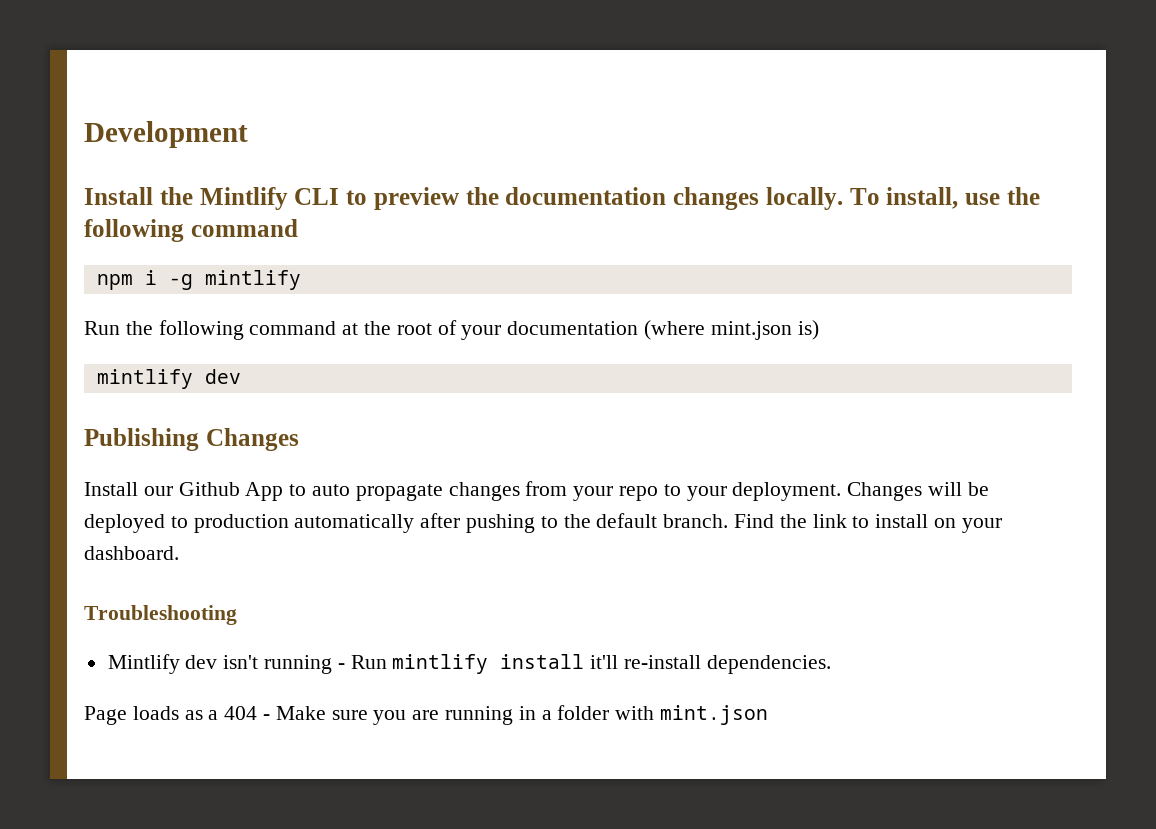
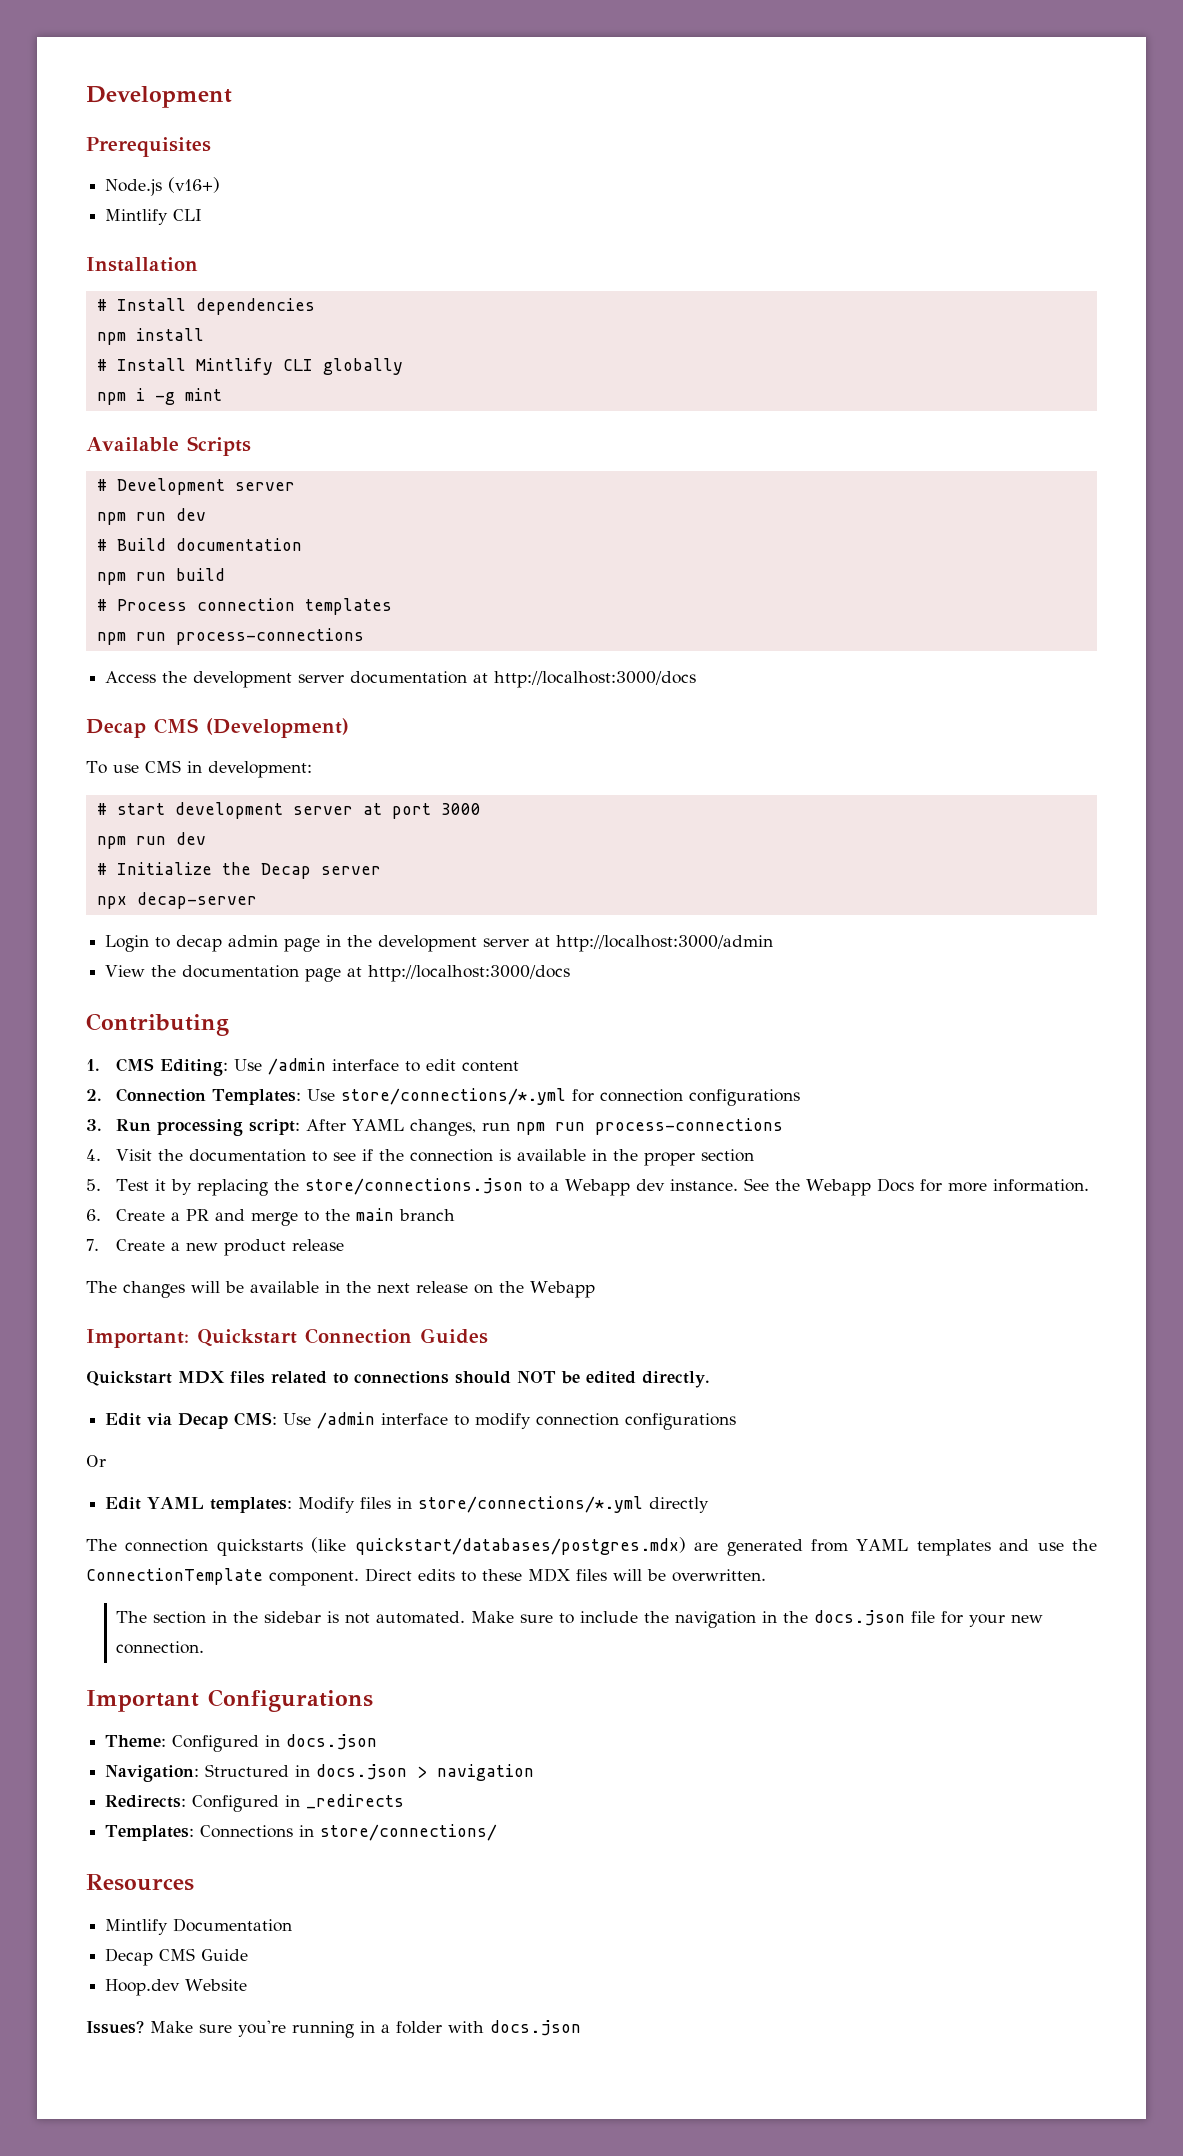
[84,187,1040,210] [84,219,298,242] [96,270,301,290] [84,320,819,340] [96,369,241,389] [84,428,299,451] [84,481,989,501] [84,513,1002,533] [84,546,179,560] [84,605,237,625] [107,654,831,674] [84,706,440,725] Install the Mintlify CLI to preview the documentation changes locally. To install, use the following command // npm i -g mintlify // Run the following command at the root of your documentation (where mint.json is) // mintlify dev // Publishing Changes // Install our Github App to auto propagate changes from your repo to your deployment. Changes will be deployed to production automatically after pushing to the default branch. Find the link to install on your dashboard. // Troubleshooting // Mintlify dev isn't running - Run mintlify install it'll re-install dependencies. // Page loads as a 404 - Make sure you are -> [86,137,211,157] [105,177,221,196] [105,209,203,225] [86,257,198,272] [96,298,315,315] [96,328,204,345] [96,358,403,375] [96,388,222,405] [86,436,251,456] [96,478,295,495] [96,508,206,525] [96,538,302,551] [96,568,225,585] [96,598,392,615] [96,628,364,645] [105,671,697,688] [86,718,349,738] [86,760,312,778] [96,802,481,819] [96,832,206,849] [96,862,381,879] [96,892,257,909] [105,935,774,952] [105,965,571,982] [86,1013,229,1036] [86,1058,520,1076] [86,1088,801,1106] [86,1118,784,1136] [86,1149,755,1166] [86,1178,1090,1196] [86,1208,456,1226] [86,1239,345,1256] [86,1281,595,1298] [86,1328,488,1348] [86,1371,710,1388] [105,1412,737,1430] [86,1455,106,1467] [105,1496,710,1513] [86,1537,1097,1556] [86,1568,766,1586] [116,1610,1044,1628] [116,1641,205,1654] [86,1689,373,1712] [105,1734,378,1752] [105,1764,535,1782] [105,1794,405,1812] [105,1824,498,1841] [86,1874,194,1891] [105,1918,293,1935] [105,1948,249,1966] [105,1979,248,1996] [86,2020,286,2037] Prerequisites // Node.js (v16+) // Mintlify CLI // Installation // # Install dependencies // npm install // # Install Mintlify CLI globally // npm i -g mint // Available Scripts // # Development server // npm run dev // # Build documentation // npm run build // # Process connection templates // npm run process-connections // Access the development server documentation at http://localhost:3000/docs // Decap CMS (Development) // To use CMS in development: // # start development server at port 3000 // npm run dev // # Initialize the Decap server // npx decap-server // Login to decap admin page in the development server at http://localhost:3000/admin // View the documentation page at http://localhost:3000/docs // Contributing // 1. CMS Editing: Use /admin interface to edit content // 2. Connection Templates: Use store/connections/*.yml for connection configurations // 3. Run processing script: After YAML changes, run npm run process-connections // 4. Visit the documentation to see if the connection is available in the proper section // 5. Test it by replacing the store/connections.json to a Webapp dev instance. See the Webapp Docs for more information. // 6. Create a PR and merge to the main branch // 7. Create a new product release // The changes will be available in the next release on the Webapp // Important: Quickstart Connection Guides // Quickstart MDX files related to connections should NOT be edited directly. // Edit via Decap CMS: Use /admin interface to modify connection configurations // Or // Edit YAML templates: Modify files in store/connections/*.yml directly // The connection quickstarts (like quickstart/databases/postgres.mdx) are generated from YAML templates and use the ConnectionTemplate component. Direct edits to these MDX files will be overwritten. // The section in the sidebar is not automated. Make sure to include the navigation in the docs.json file for your new connection. // Important Configurations // Theme: Configured in docs.json // Navigation: Structured in docs.json > navigation // Redirects: Configured in _redirects // Templates: Connections in store/connections/ // Resources // Mintlify Documentation // Decap CMS Guide // Hoop.dev Website // Issues? Make sure you're
[660,705,769,725] mint.json -> [490,2020,581,2036] docs.json

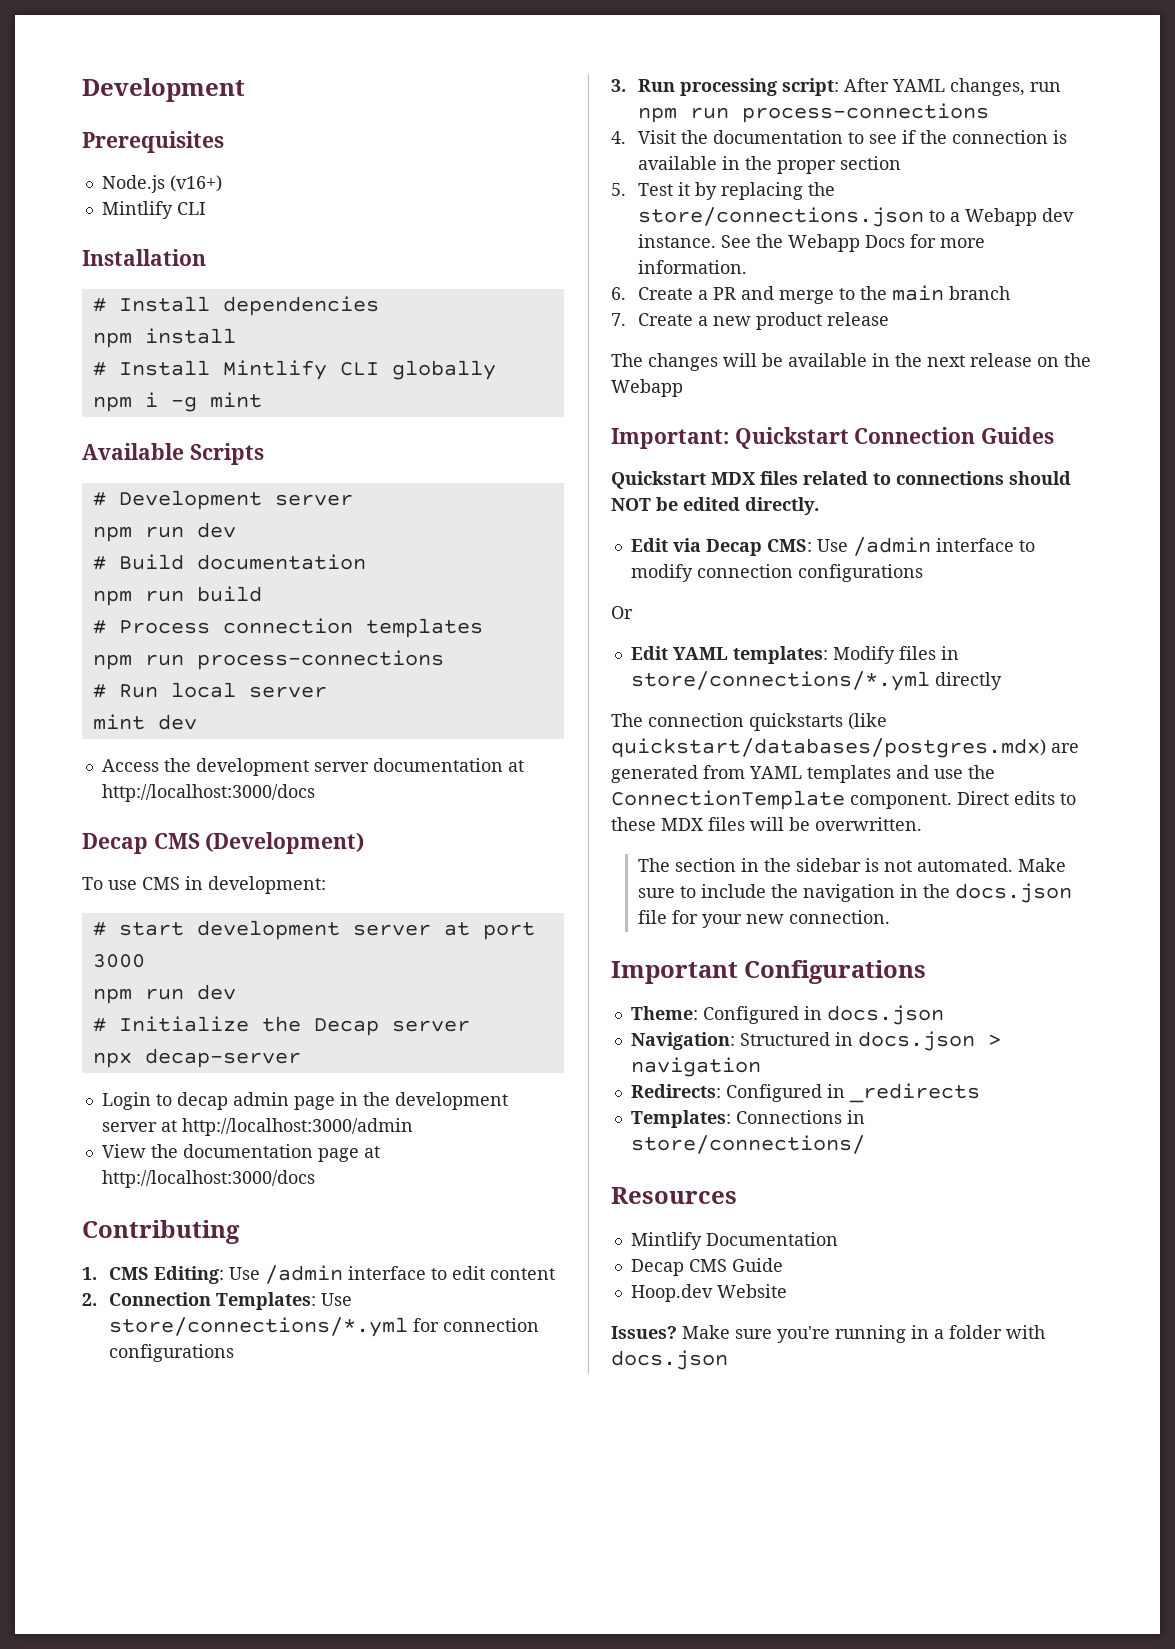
(364, 636) none -> [92,682,327,698] [92,714,197,730] // # Run local server // mint dev

